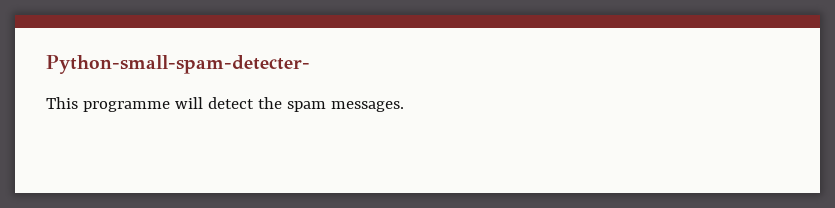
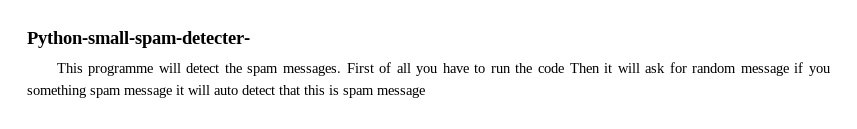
(404, 106) none -> [346,62,831,76] [27,85,425,98] First of all you have to run the code Then it will ask for random message if you something spam message it will auto detect that this is spam message

